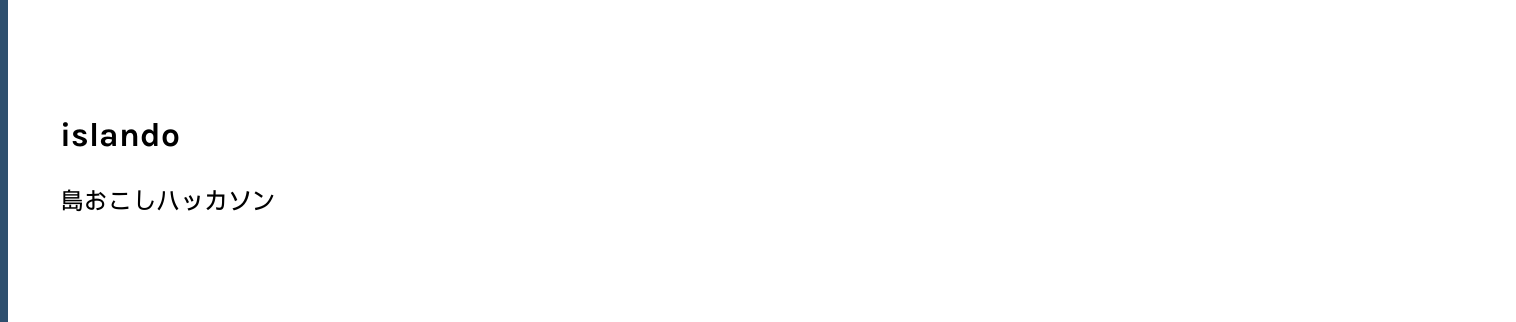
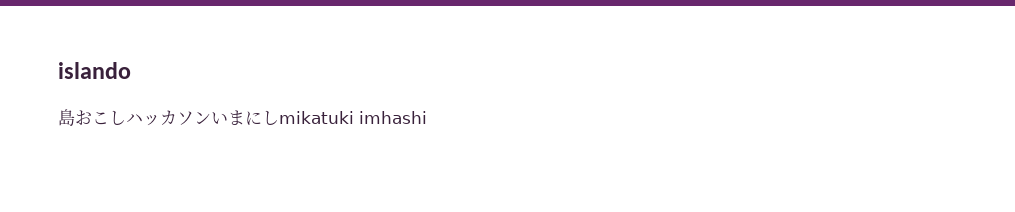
(276, 201) none -> [211,110,427,125] いまにしmikatuki imhashi

